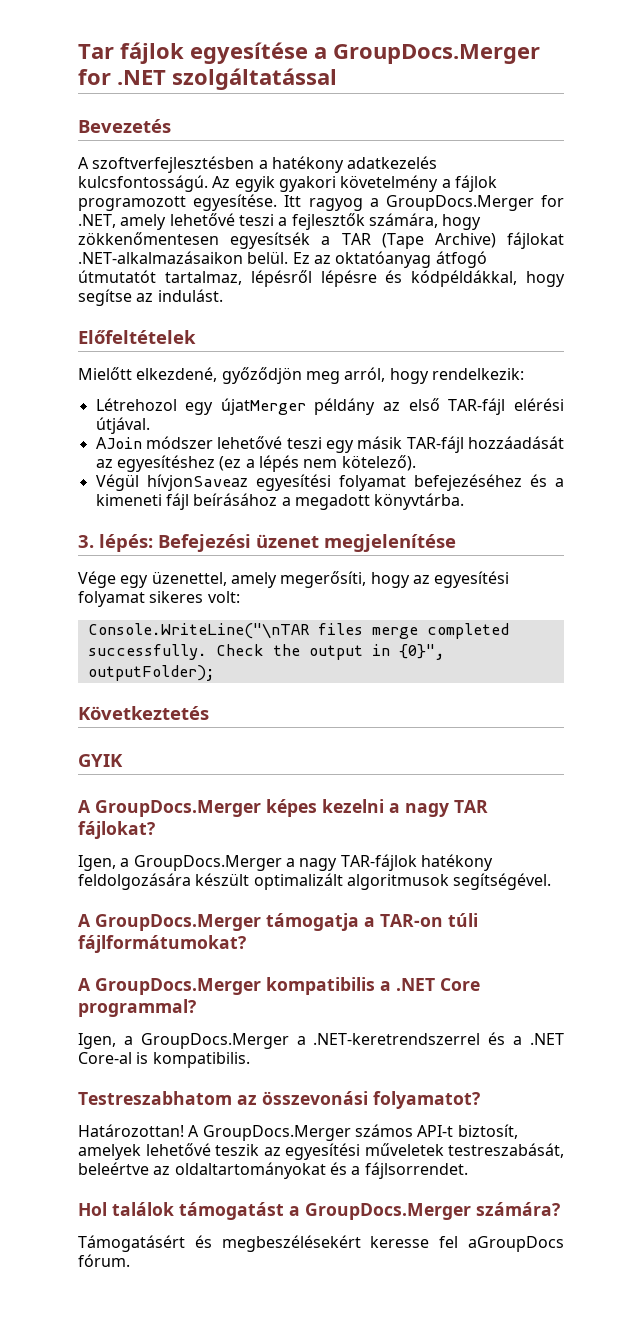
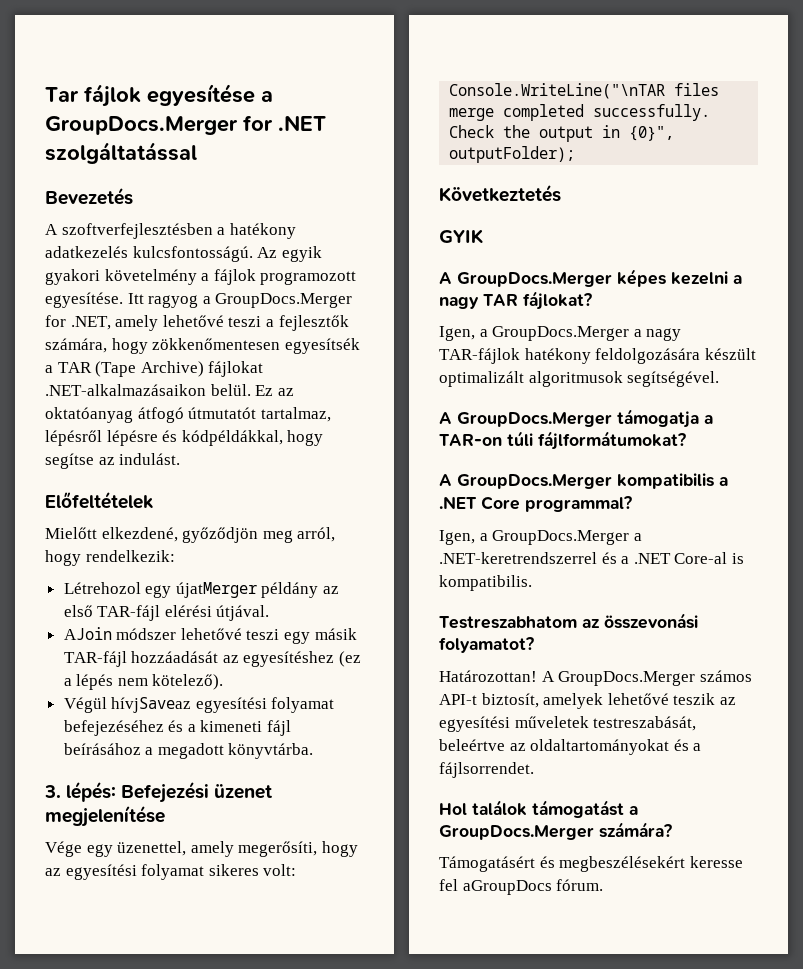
[146,474,248,491] hívjonSaveaz -> [111,697,192,713] hívjSaveaz

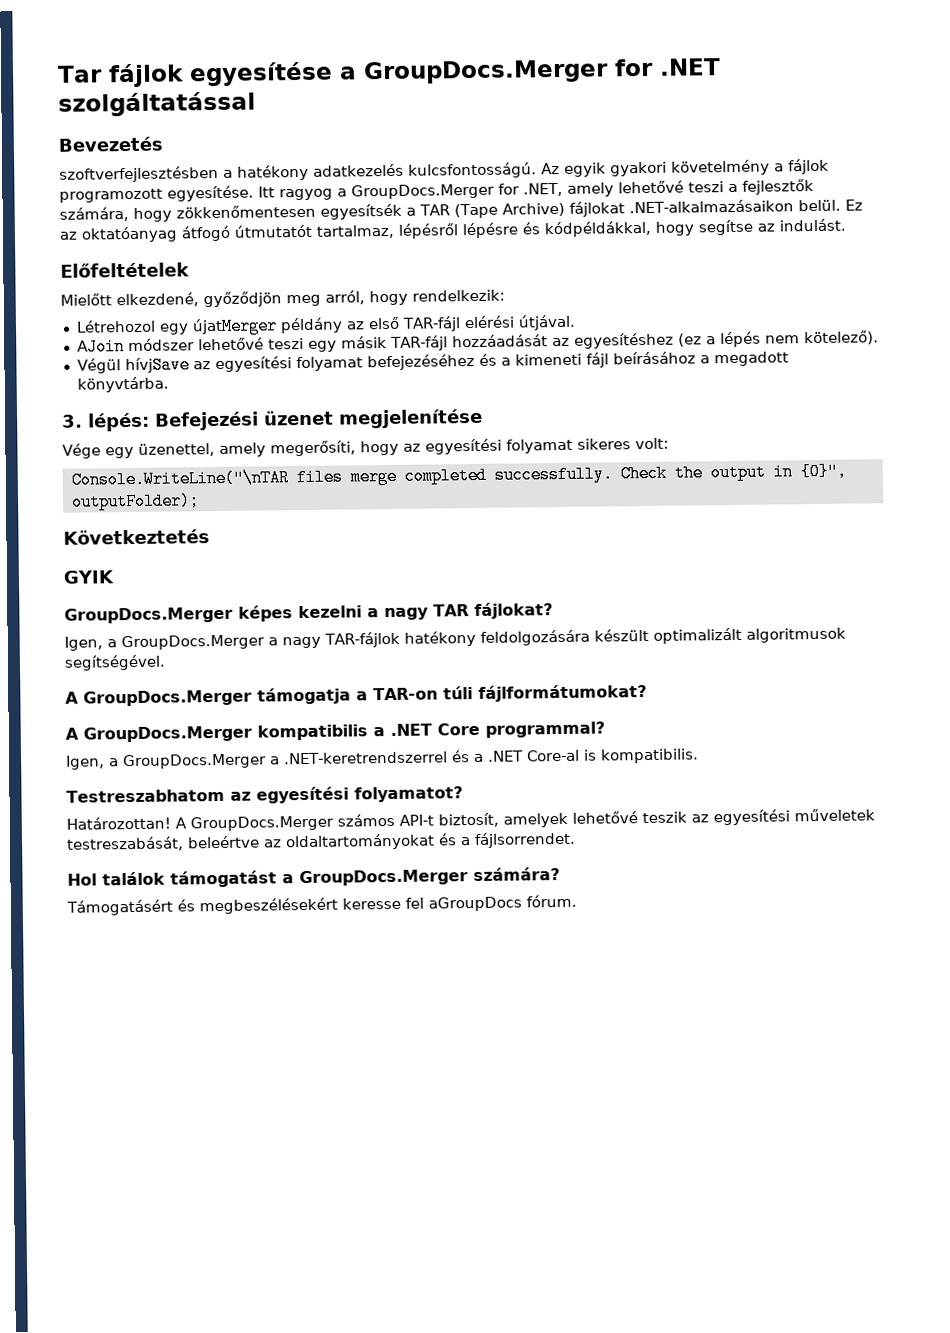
[45,224,58,235] A -> (163, 144) none
[111,697,192,713] hívjSaveaz -> [124,356,211,375] hívjSave az
[439,272,452,284] A -> (115, 577) none
[604,613,698,629] összevonási -> [255,786,349,804] egyesítési

